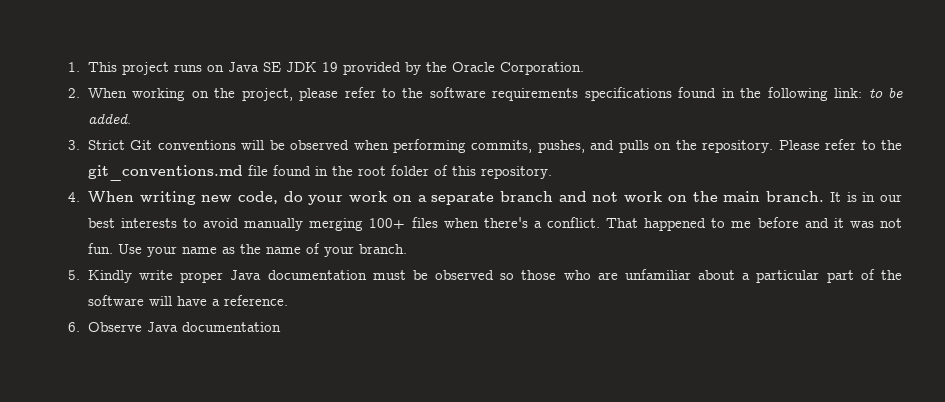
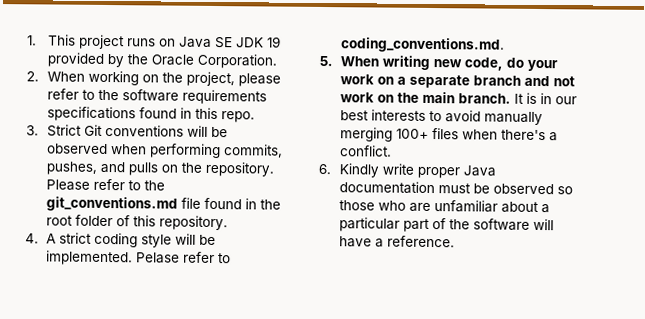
[740,87,903,101] [87,113,131,124] the following link: to be added. -> [194,107,255,123] this repo.
(80, 197) none -> [45,232,216,248] [45,250,231,266] [340,37,505,53] [319,55,333,67] A strict coding style will be implemented. Pelase refer to coding_conventions.md. // 5.
[606,217,902,231] [87,243,407,257] [68,270,80,280] That happened to me before and it was not fun. Use your name as the name of your branch. // 5. -> [318,163,331,175] // 6.
[68,322,281,332] // 6. Observe Java documentation -> (455, 241) none

